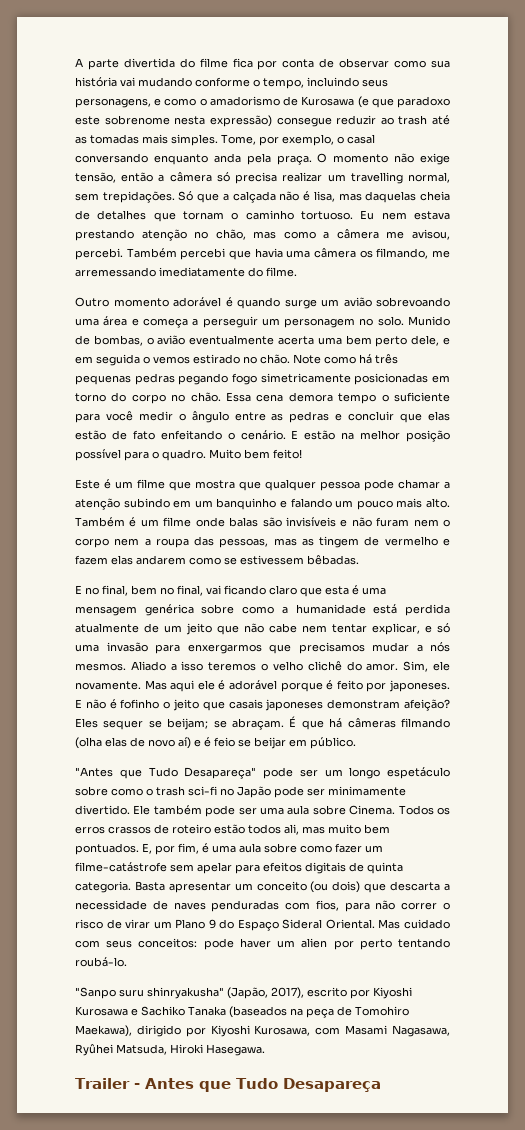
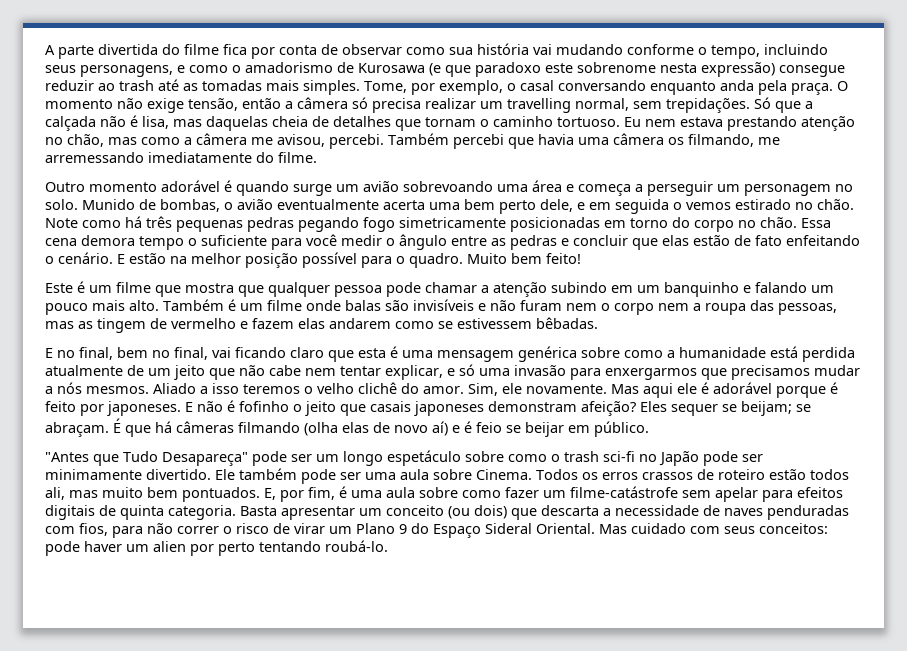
[75,987,412,999] [75,1006,409,1018] [75,1025,450,1037] [75,1044,265,1056] [75,1078,381,1092] // "Sanpo suru shinryakusha" (Japão, 2017), escrito por Kiyoshi Kurosawa e Sachiko Tanaka (baseados na peça de Tomohiro Maekawa), dirigido por Kiyoshi Kurosawa, com Masami Nagasawa, Ryûhei Matsuda, Hiroki Hasegawa. // Trailer - Antes que Tudo Desapareça -> (388, 546) none

